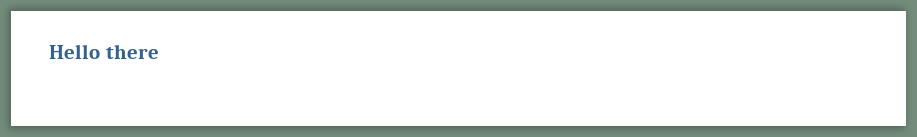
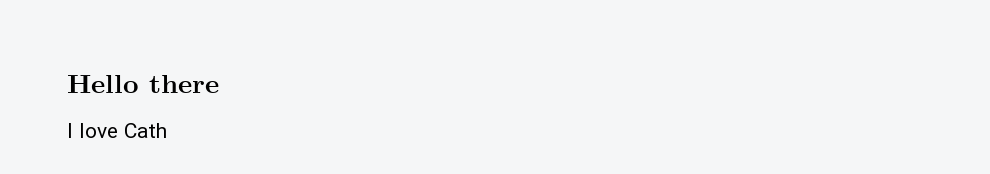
(159, 51) none -> [67,123,167,138] // I love Cath

